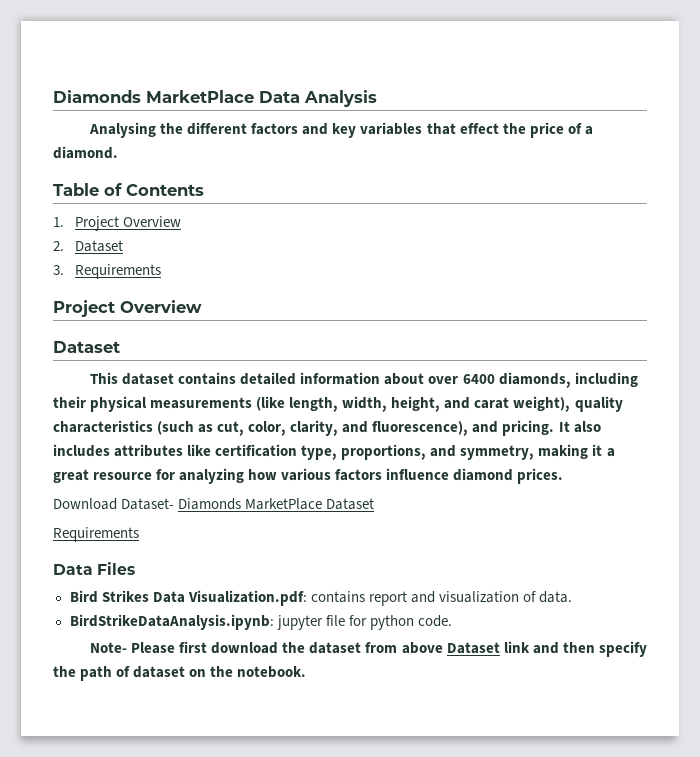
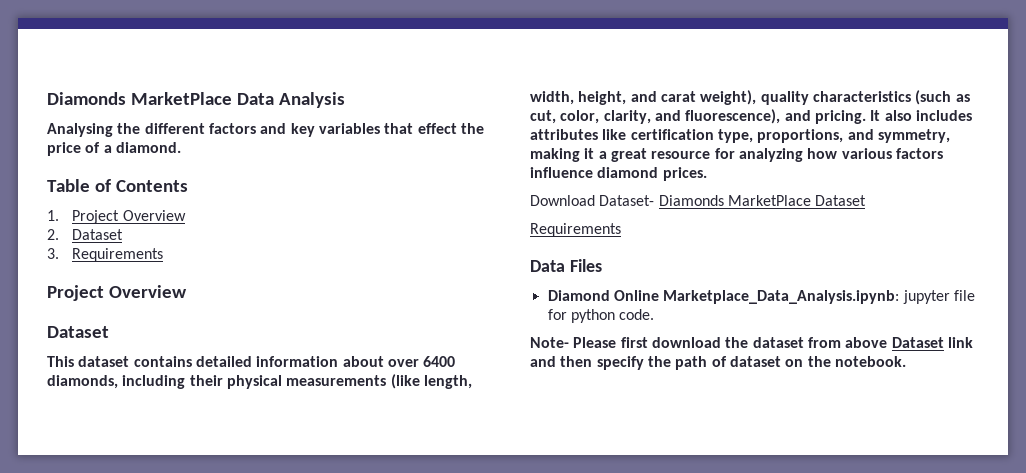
[69,590,572,606] [69,614,274,630] Bird Strikes Data Visualization.pdf: contains report and visualization of data. // BirdStrikeDataAnalysis.ipynb: -> [547,290,900,304] Diamond Online Marketplace_Data_Analysis.ipynb:

